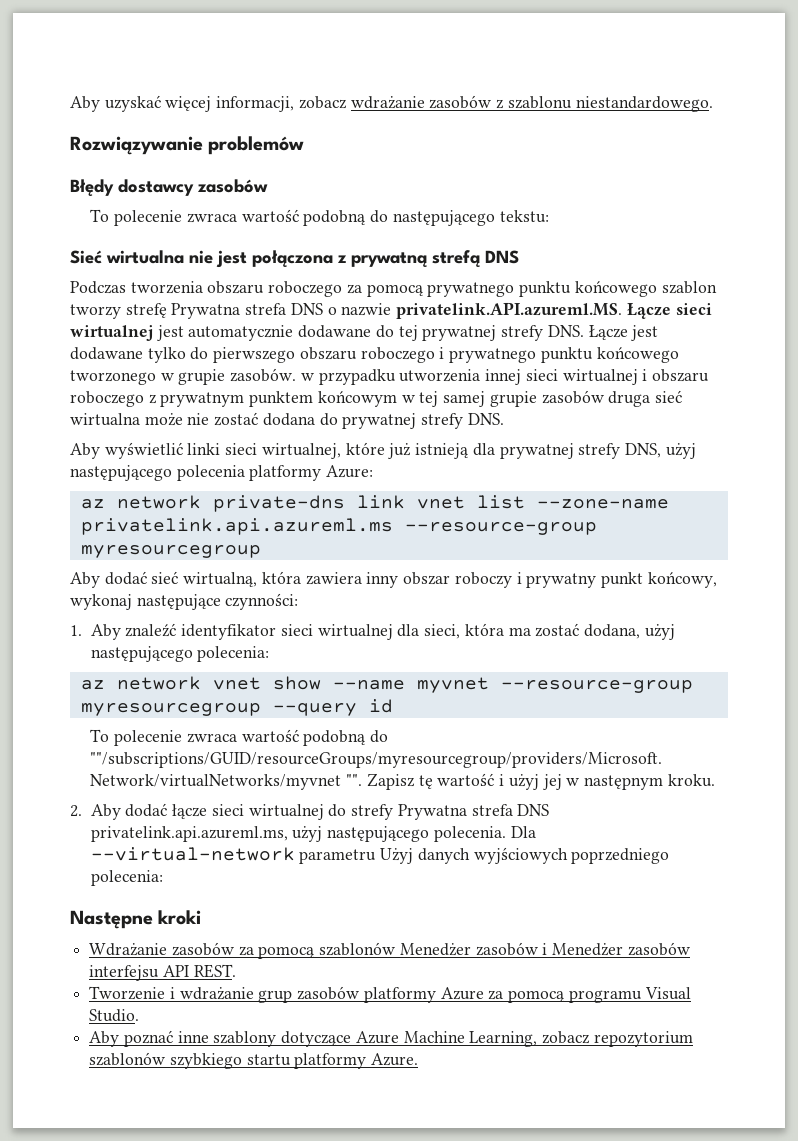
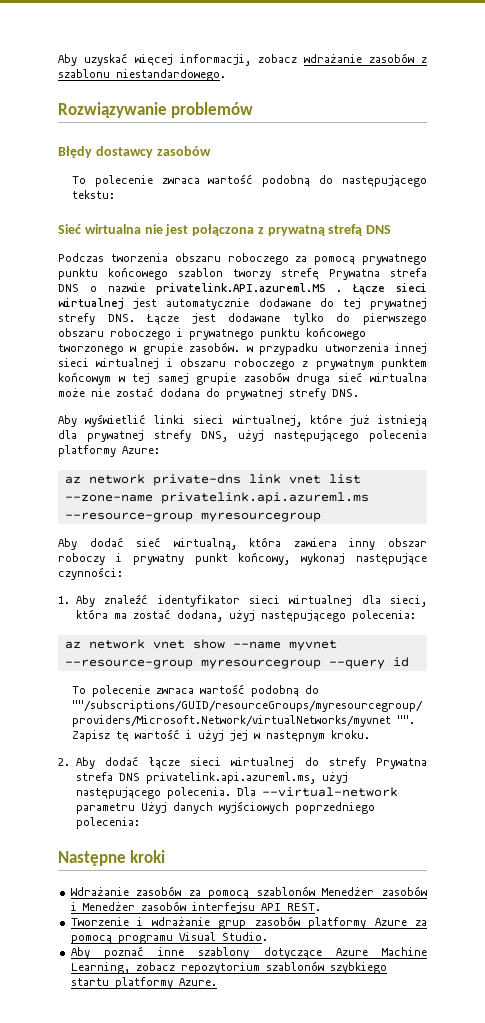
[396,302,623,319] privatelink.API.azureml.MS. -> [155,283,343,295] privatelink.API.azureml.MS .

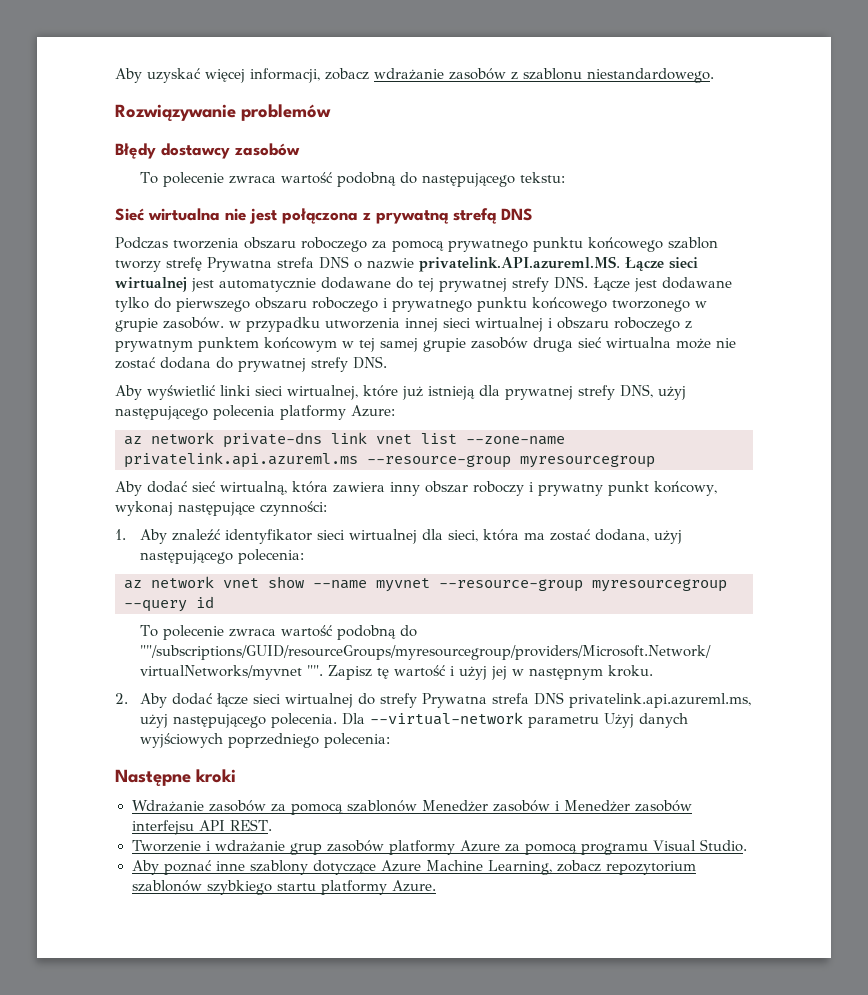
[155,283,343,295] privatelink.API.azureml.MS . -> [419,256,620,272] privatelink.API.azureml.MS.

